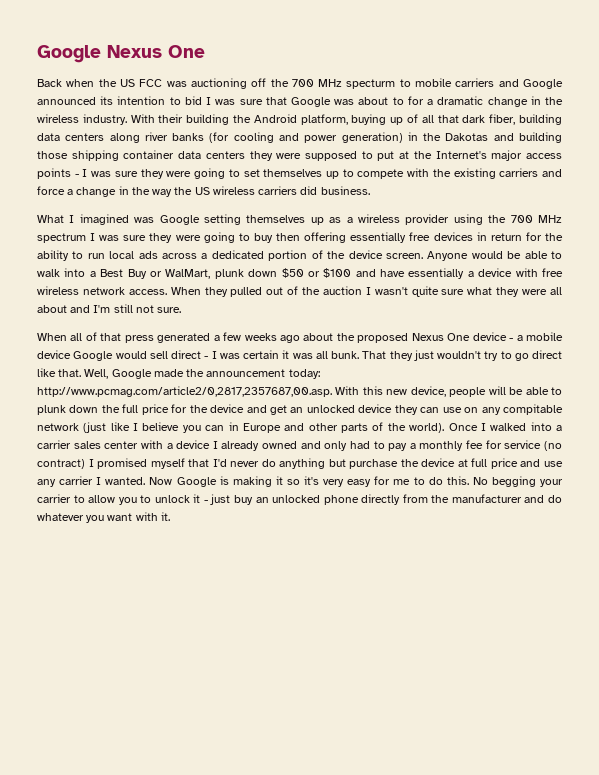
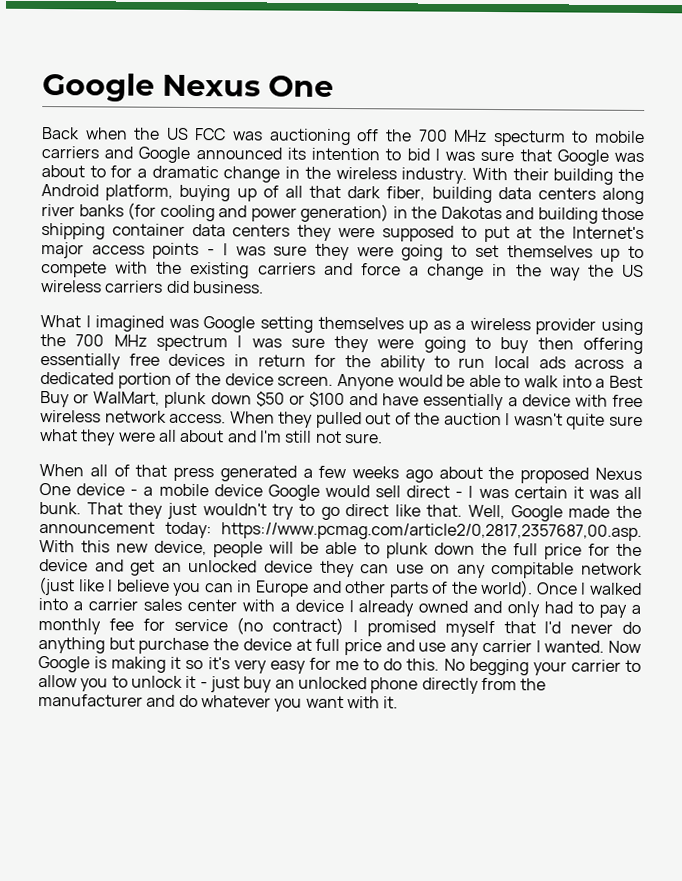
[37,386,332,397] http://www.pcmag.com/article2/0,2817,2357687,00.asp. -> [221,522,642,541] https://www.pcmag.com/article2/0,2817,2357687,00.asp.

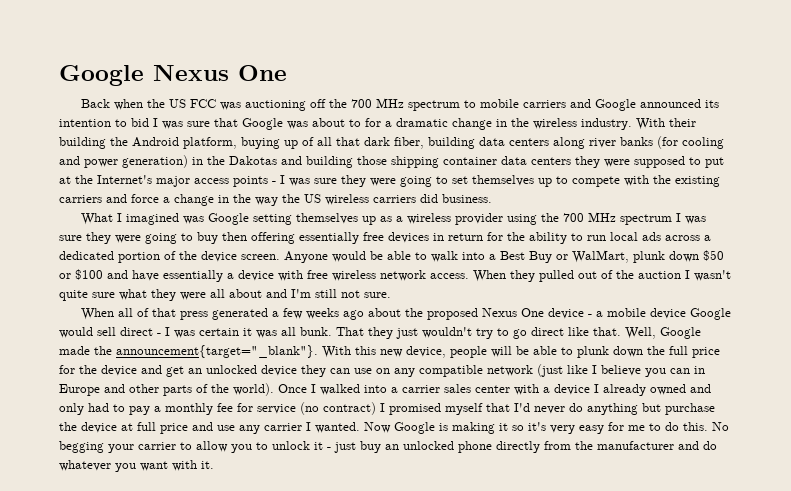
[492,130,566,147] specturm -> [407,100,460,111] spectrum
[39,521,642,541] announcement today: https://www.pcmag.com/article2/0,2817,2357687,00.asp. -> [116,345,318,358] announcement{target="_blank"}.
[491,561,575,579] compitable -> [419,365,483,377] compatible

